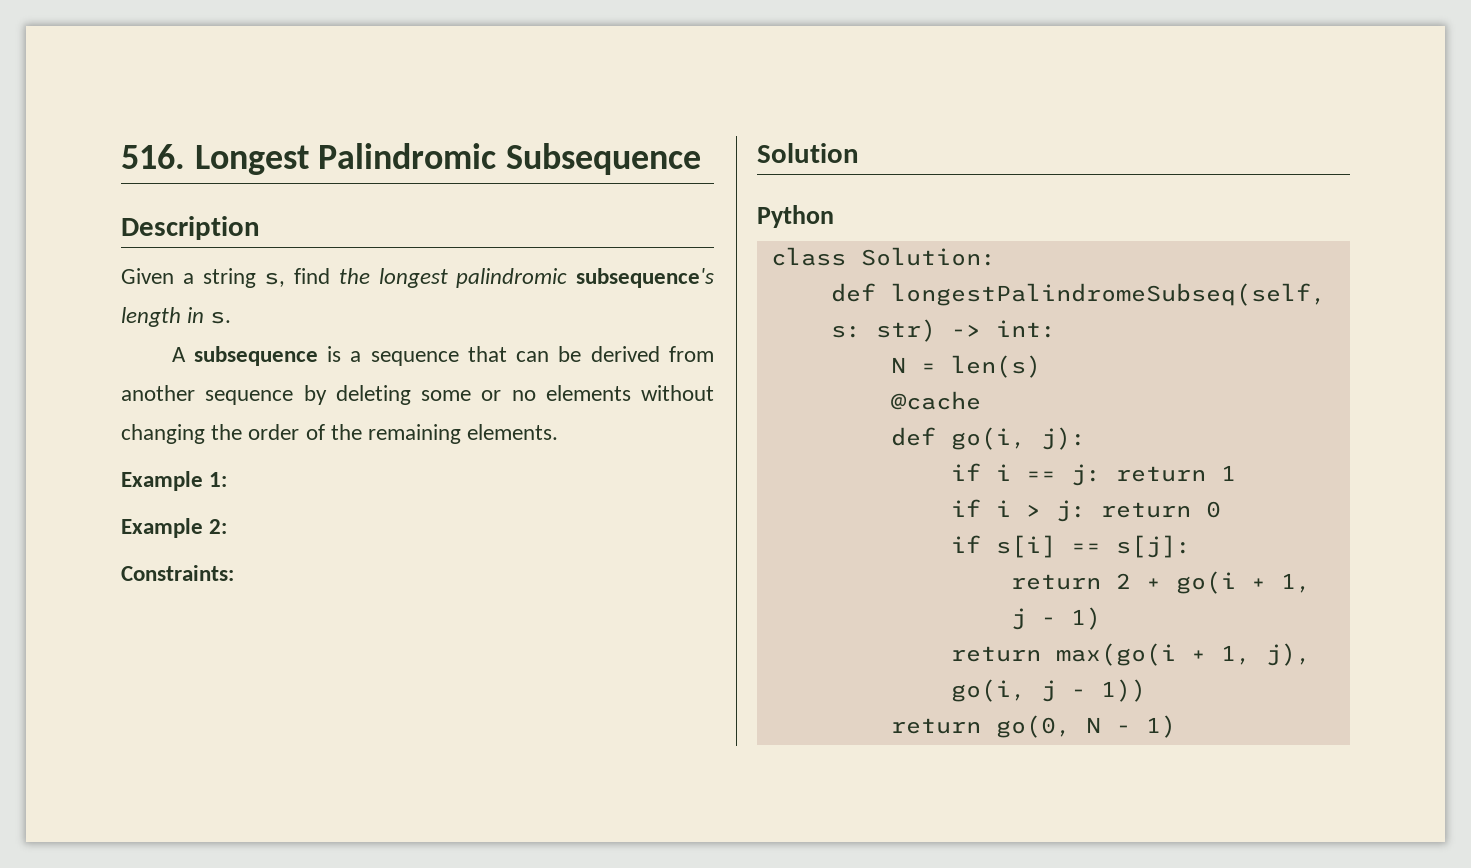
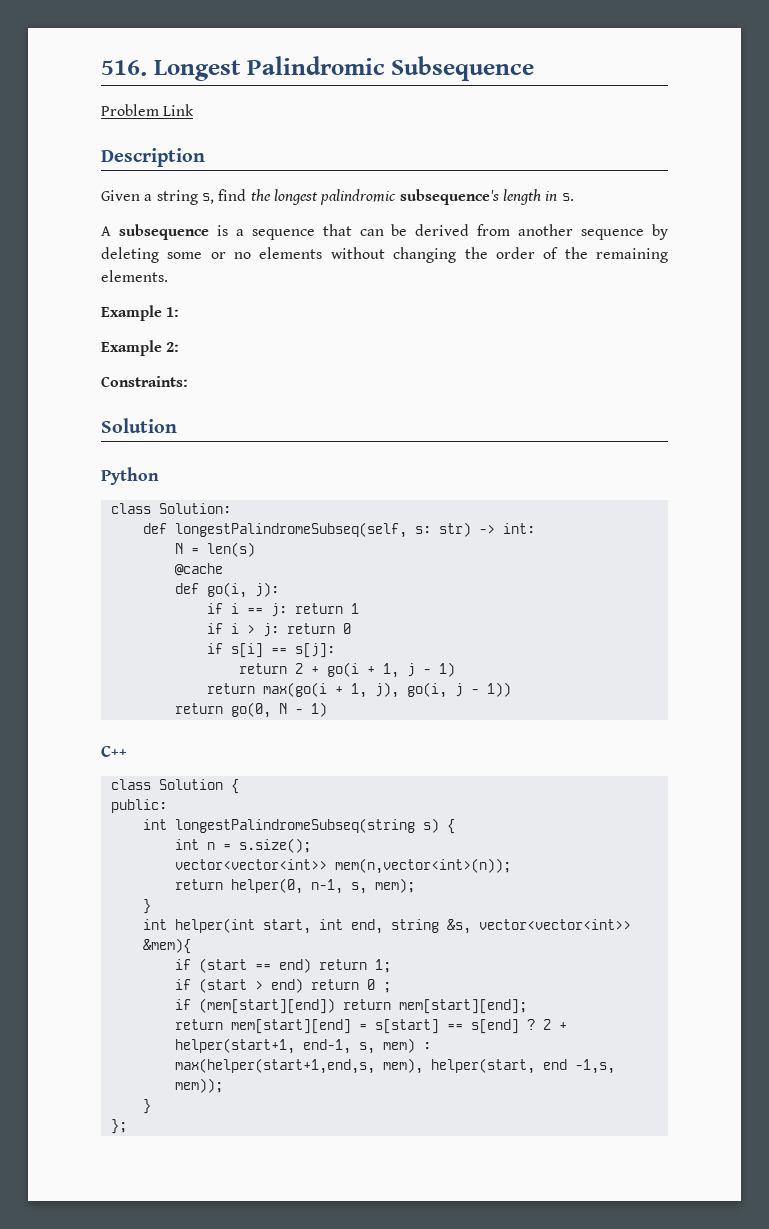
(702, 159) none -> [101,104,195,116] // Problem Link
(1176, 726) none -> [101,746,127,757] [110,779,239,794] [110,799,167,813] [142,818,455,834] [174,838,311,853] [174,858,511,874] [174,878,415,894] [142,899,151,914] [142,918,631,934] [142,938,191,954] [174,958,391,973] [174,978,391,993] [174,998,527,1014] [174,1019,567,1034] [174,1038,431,1054] [174,1058,615,1074] [174,1078,223,1093] [142,1099,151,1114] [110,1119,127,1134] // C++ // class Solution { // public: // int longestPalindromeSubseq(string s) { // int n = s.size(); // vector<vector<int>> mem(n,vector<int>(n)); // return helper(0, n-1, s, mem); // } // int helper(int start, int end, string &s, vector<vector<int>> &mem){ // if (start == end) return 1; // if (start > end) return 0 ; // if (mem[start][end]) return mem[start][end]; // return mem[start][end] = s[start] == s[end] ? 2 + helper(start+1, end-1, s, mem) : // max(helper(start+1,end,s, mem), helper(start, end -1,s, mem)); // } // };

